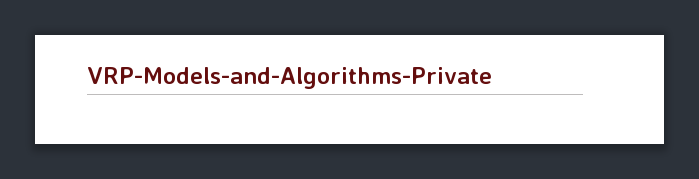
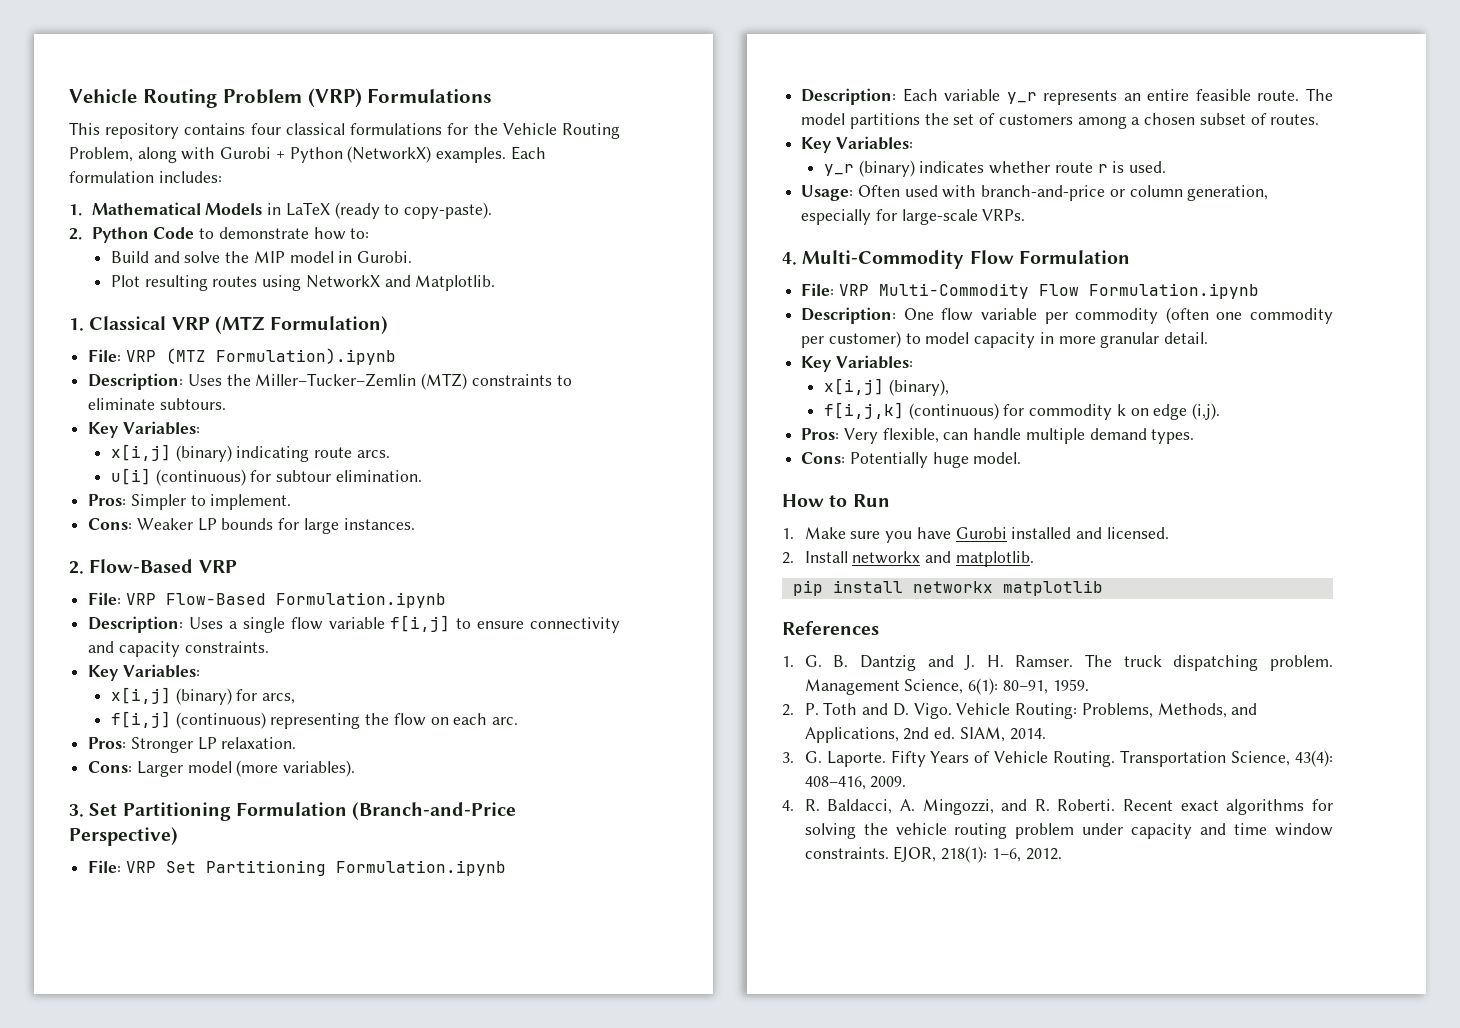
[87,67,492,89] VRP-Models-and-Algorithms-Private -> [69,88,493,108] [69,122,620,139] [69,146,546,163] [69,171,222,183] [69,202,493,219] [69,227,370,243] [110,251,413,263] [110,275,496,291] [69,316,389,334] [88,348,396,365] [88,373,572,390] [88,398,226,410] [88,421,200,438] [110,444,390,462] [110,468,422,486] [88,494,292,510] [88,518,415,534] [69,559,237,574] [88,592,446,608] [88,615,620,633] [88,641,269,657] [88,664,200,681] [110,687,296,705] [110,711,519,729] [88,737,297,753] [88,760,356,777] [69,802,517,821] [69,827,178,846] [88,860,506,876] [801,88,1333,105] [801,113,1320,129] [801,136,913,153] [823,160,1167,177] [801,185,1269,201] [801,209,1026,225] [782,250,1130,269] [801,283,1259,299] [801,307,1333,324] [801,331,1209,348] [801,355,913,372] [823,378,949,396] [823,402,1221,420] [801,428,1195,444] [801,452,1022,468] [782,494,890,507] [782,527,1169,543] [782,551,1034,567] [792,580,1103,596] [782,621,879,635] [782,654,1333,671] [804,678,1089,695] [782,702,1258,719] [804,727,1046,743] [782,750,1333,767] [804,776,907,790] [782,799,1333,815] [804,823,1333,839] [804,846,1062,863] Vehicle Routing Problem (VRP) Formulations // This repository contains four classical formulations for the Vehicle Routing Problem, along with Gurobi + Python (NetworkX) examples. Each formulation includes: // 1. Mathematical Models in LaTeX (ready to copy-paste). // 2. Python Code to demonstrate how to: // Build and solve the MIP model in Gurobi. // Plot resulting routes using NetworkX and Matplotlib. // 1. Classical VRP (MTZ Formulation) // File: VRP (MTZ Formulation).ipynb // Description: Uses the Miller–Tucker–Zemlin (MTZ) constraints to eliminate subtours. // Key Variables: // x[i,j] (binary) indicating route arcs. // u[i] (continuous) for subtour elimination. // Pros: Simpler to implement. // Cons: Weaker LP bounds for large instances. // 2. Flow-Based VRP // File: VRP Flow-Based Formulation.ipynb // Description: Uses a single flow variable f[i,j] to ensure connectivity and capacity constraints. // Key Variables: // x[i,j] (binary) for arcs, // f[i,j] (continuous) representing the flow on each arc. // Pros: Stronger LP relaxation. // Cons: Larger model (more variables). // 3. Set Partitioning Formulation (Branch-and-Price Perspective) // File: VRP Set Partitioning Formulation.ipynb // Description: Each variable y_r represents an entire feasible route. The model partitions the set of customers among a chosen subset of routes. // Key Variables: // y_r (binary) indicates whether route r is used. // Usage: Often used with branch-and-price or column generation, especially for large-scale VRPs. // 4. Multi-Commodity Flow Formulation // File: VRP Multi-Commodity Flow Formulation.ipynb // Description: One flow variable per commodity (often one commodity per customer) to model capacity in more granular detail. // Key Variables: // x[i,j] (binary), // f[i,j,k] (continuous) for commodity k on edge (i,j). // Pros: Very flexible, can handle multiple demand types. // Cons: Potentially huge model. // How to Run // 1. Make sure you have Gurobi installed and licensed. // 2. Install networkx and matplotlib. // pip install networkx matplotlib // References // 1. G. B. Dantzig and J. H. Ramser. The truck dispatching problem. Management Science, 6(1): 80–91, 1959. // 2. P. Toth and D. Vigo. Vehicle Routing: Problems, Methods, and Applications, 2nd ed. SIAM, 2014. // 3. G. Laporte. Fifty Years of Vehicle Routing. Transportation Science, 43(4): 408–416, 2009. // 4. R. Baldacci, A. Mingozzi, and R. Roberti. Recent exact algorithms for solving the vehicle routing problem under capacity and time window constraints. EJOR, 218(1): 1–6, 2012.

